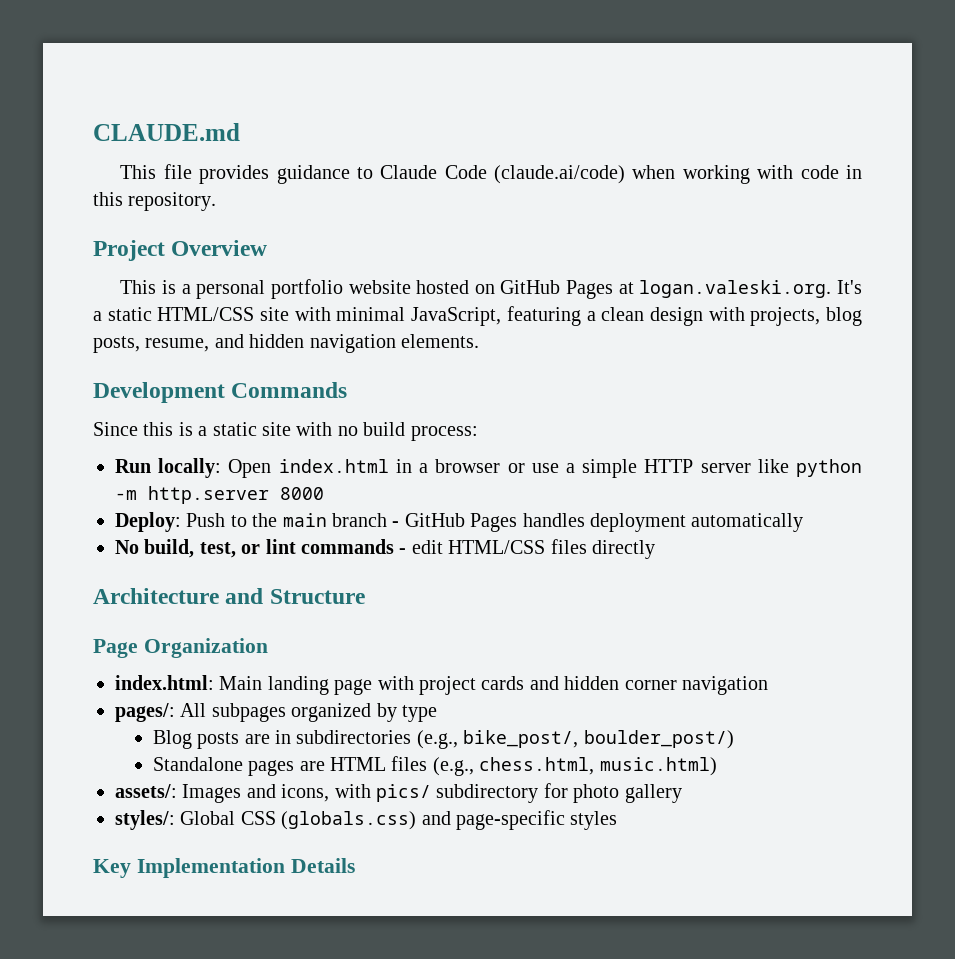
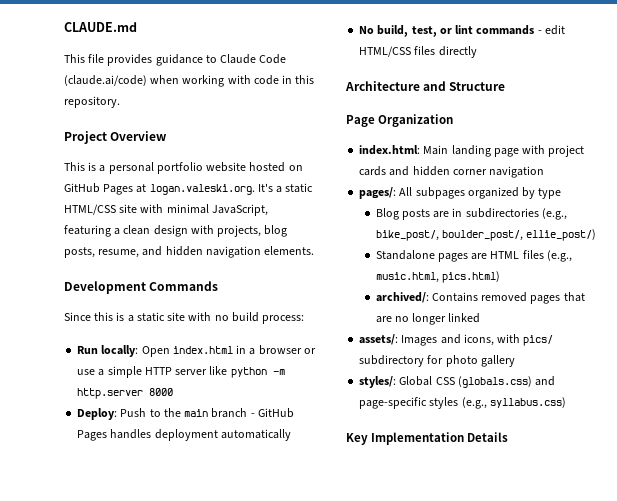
[583,730,734,749] boulder_post/) -> [441,229,597,241] boulder_post/, ellie_post/)
[479,757,717,776] chess.html, music.html) -> [375,271,500,283] [375,292,585,304] [375,313,481,325] music.html, pics.html) // archived/: Contains removed pages that are no longer linked
(618, 820) none -> [461,397,566,409] (e.g., syllabus.css)

